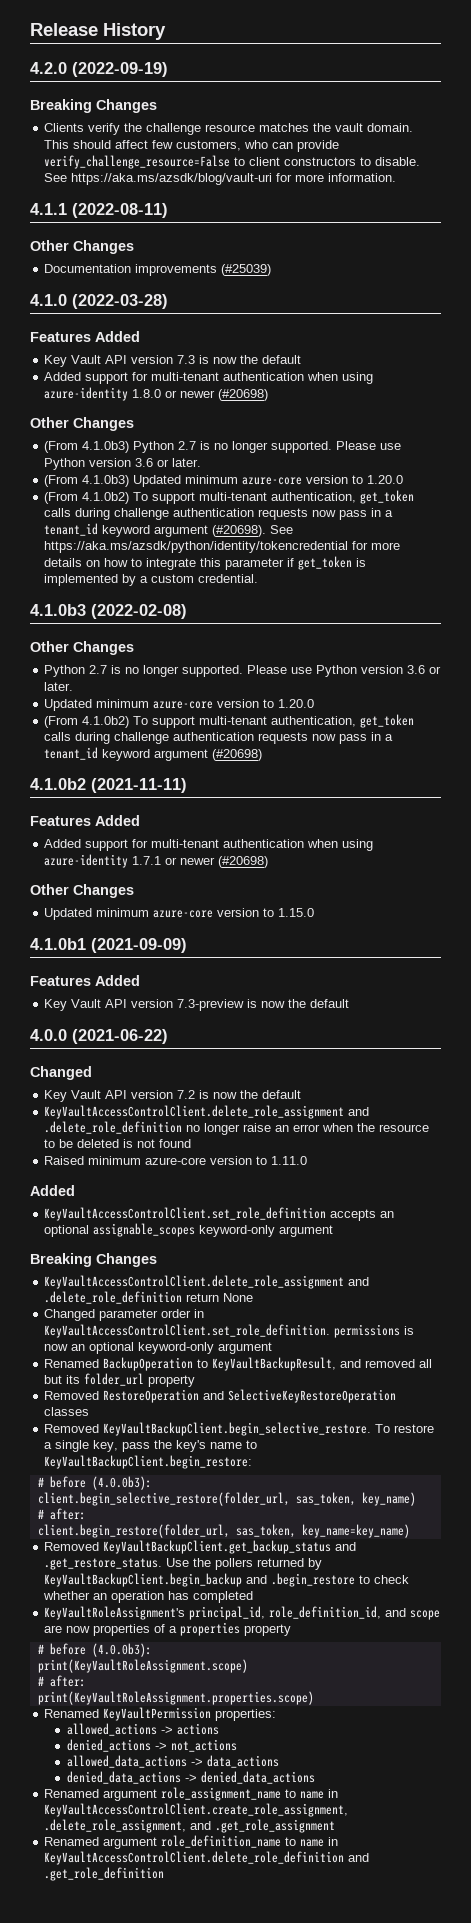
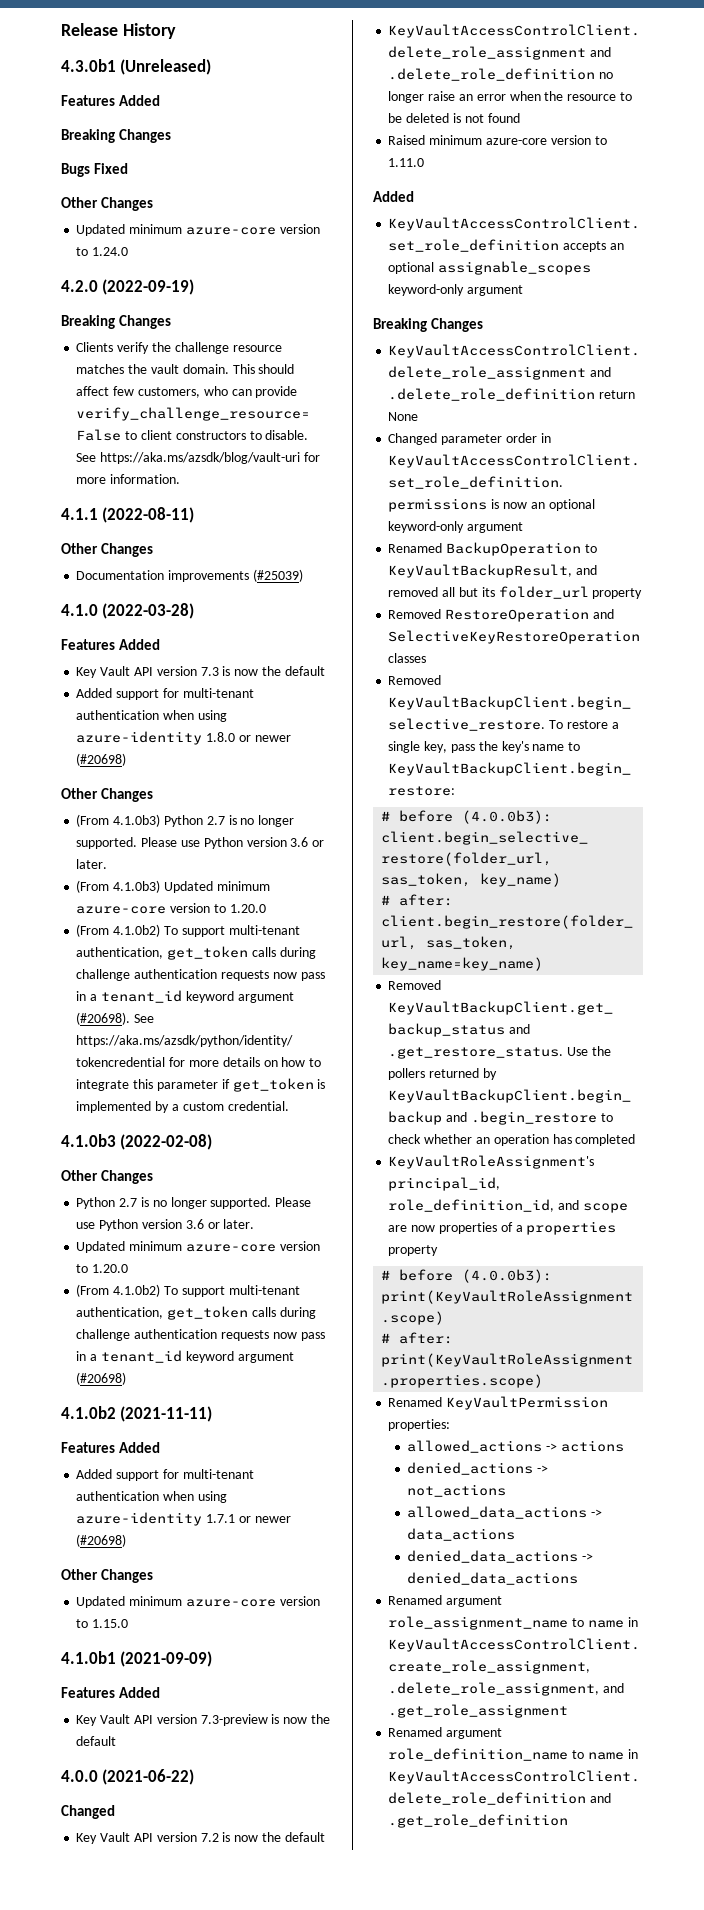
(166, 31) none -> [61,59,212,75] [61,95,161,106] [61,129,172,143] [61,163,129,177] [61,197,154,211] [76,224,320,236] [76,247,129,256] // 4.3.0b1 (Unreleased) // Features Added // Breaking Changes // Bugs Fixed // Other Changes // Updated minimum azure-core version to 1.24.0

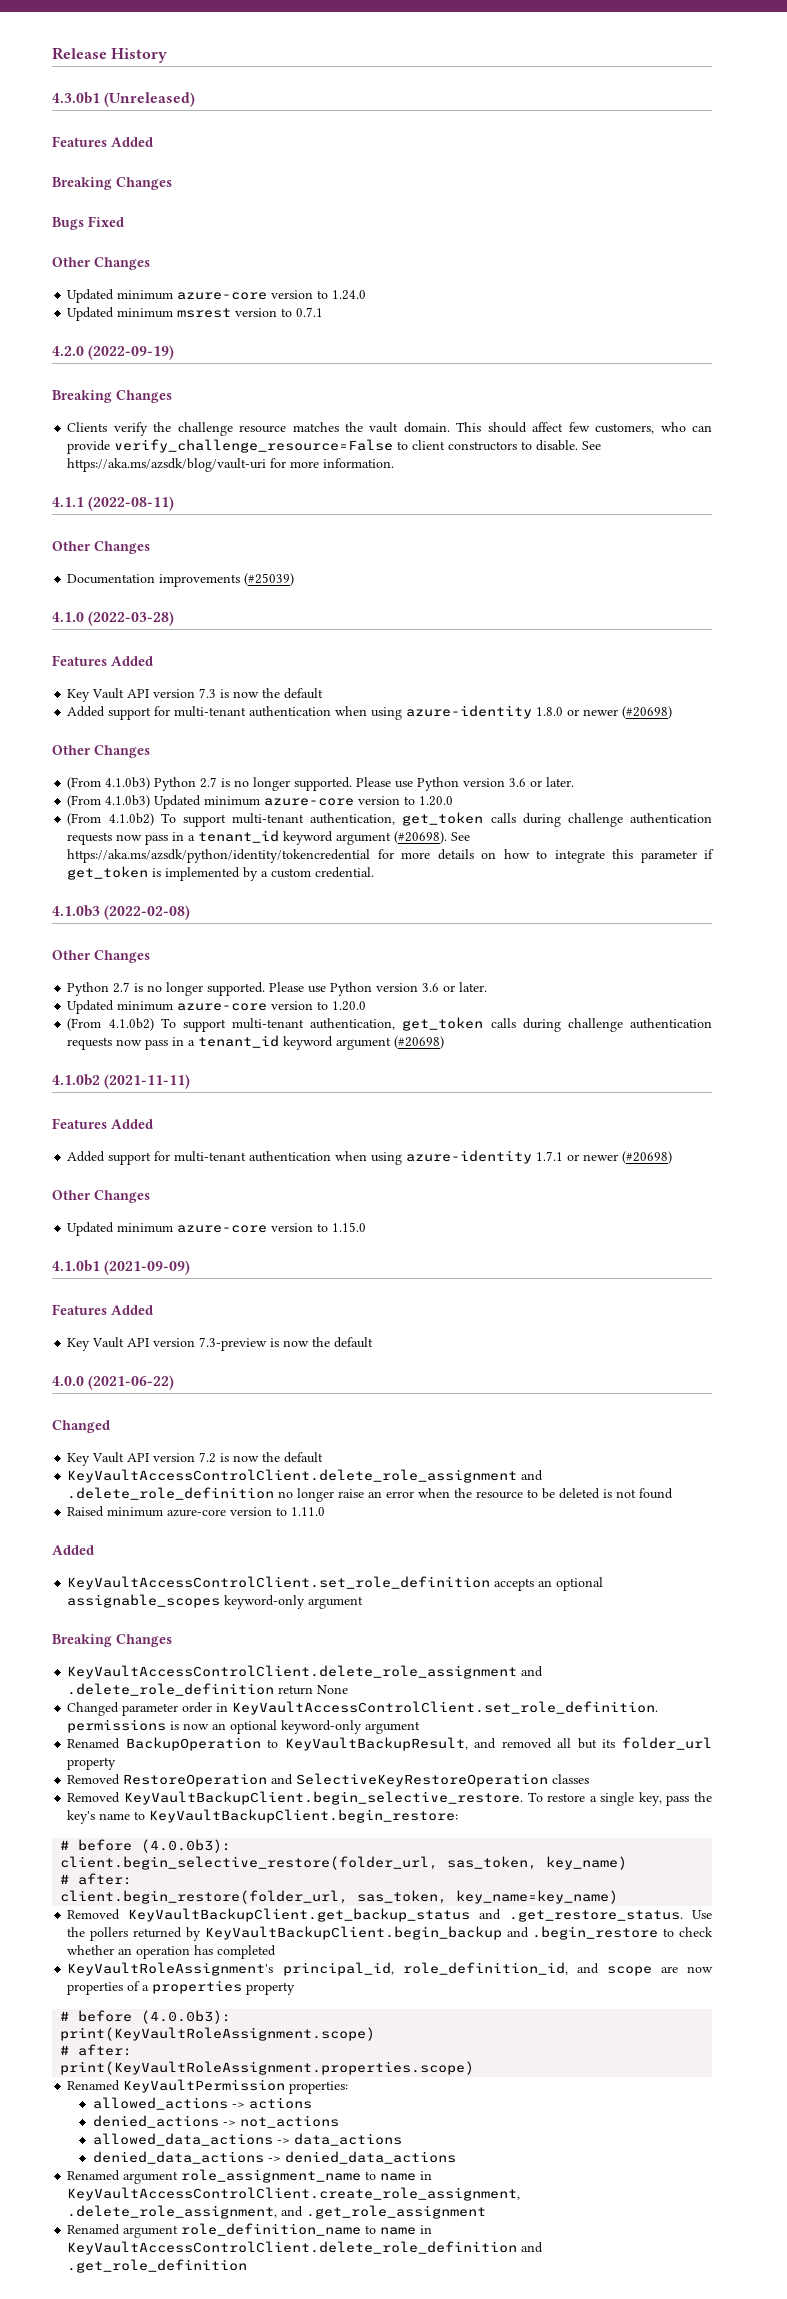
(129, 251) none -> [67,307,324,321] // Updated minimum msrest version to 0.7.1

